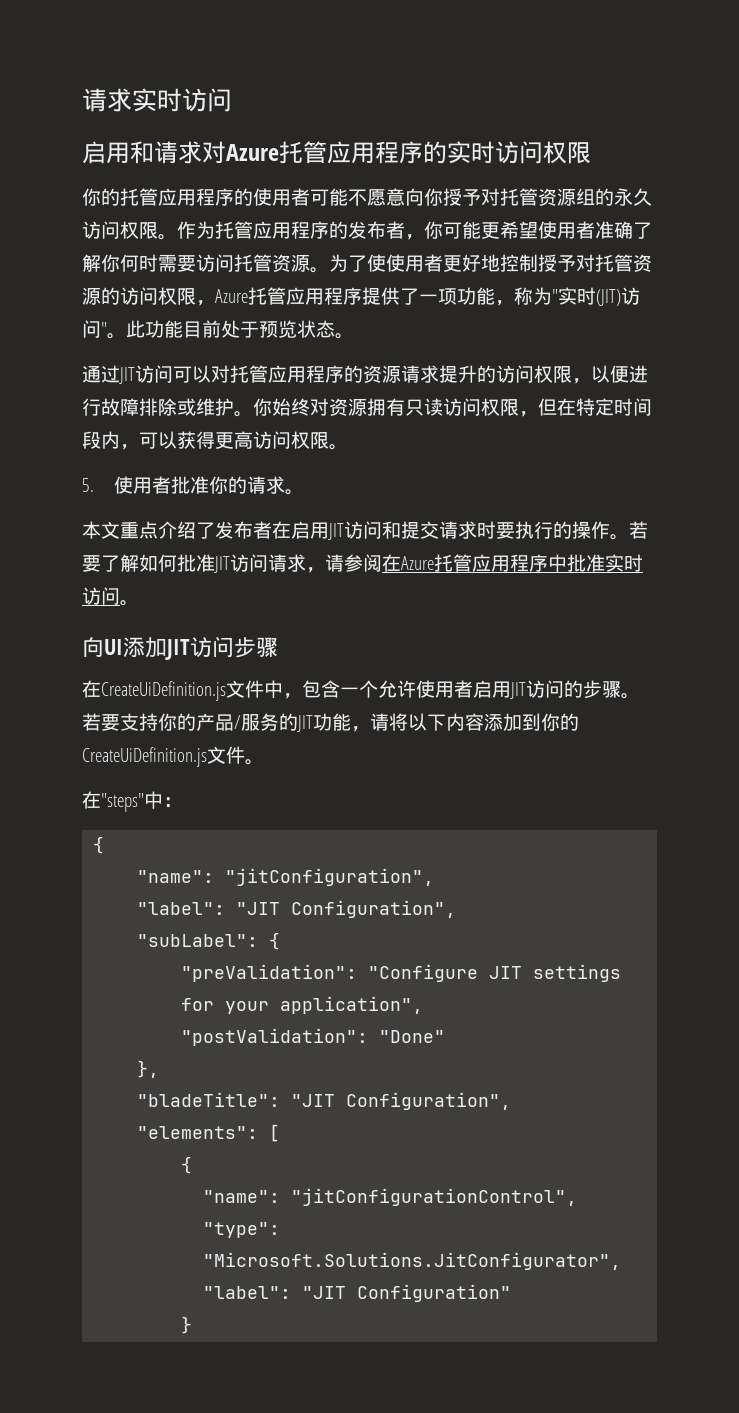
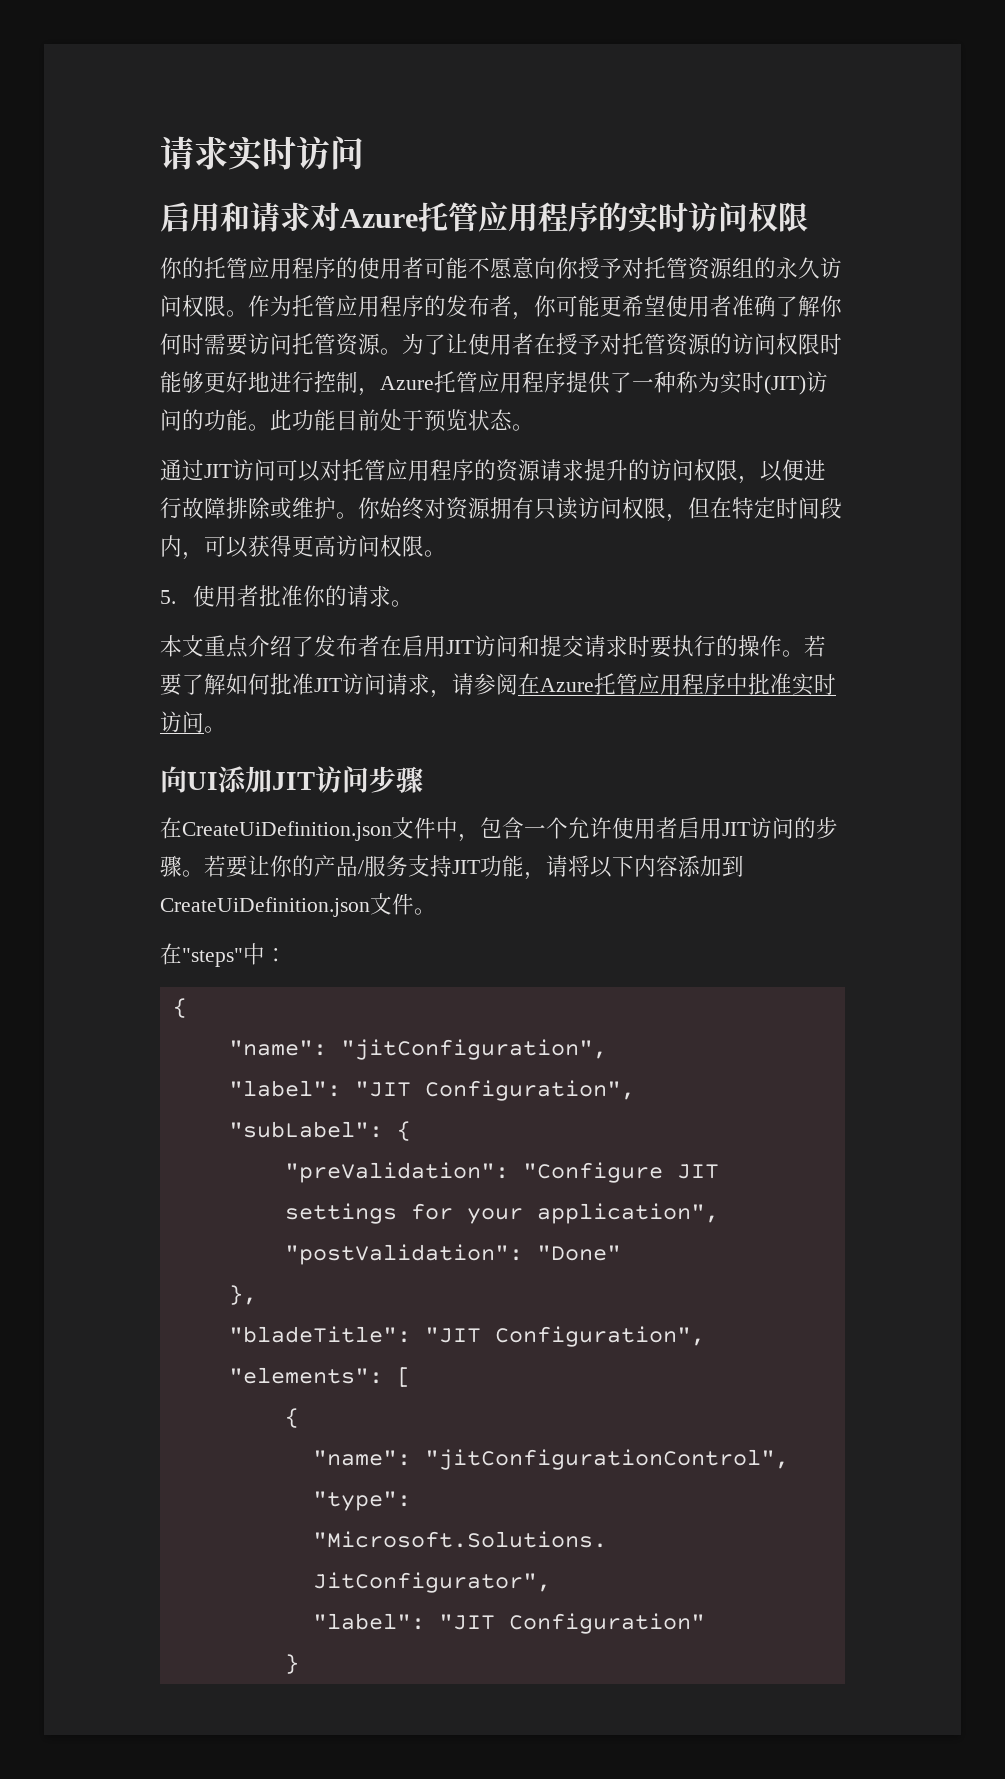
[367,254,538,272] 使使用者更好地控制 -> [446,333,556,355] 让使用者在
(196, 296) none -> [820,333,842,355] [160,371,358,393] 时能够更好地进行控制
[438,287,558,306] 项功能，称为" -> [654,371,720,393] 种称为
[101,322,107,336] " -> [182,409,248,431] 的功能
[101,681,226,701] CreateUiDefinition.js -> [182,821,392,841] CreateUiDefinition.json
[120,713,158,731] 支持 -> [248,855,270,875] 让
[279,713,298,731] 的 -> [408,855,452,877] 支持
[541,713,579,731] [82,747,207,767] 你的CreateUiDefinition.js -> [160,897,370,917] CreateUiDefinition.json

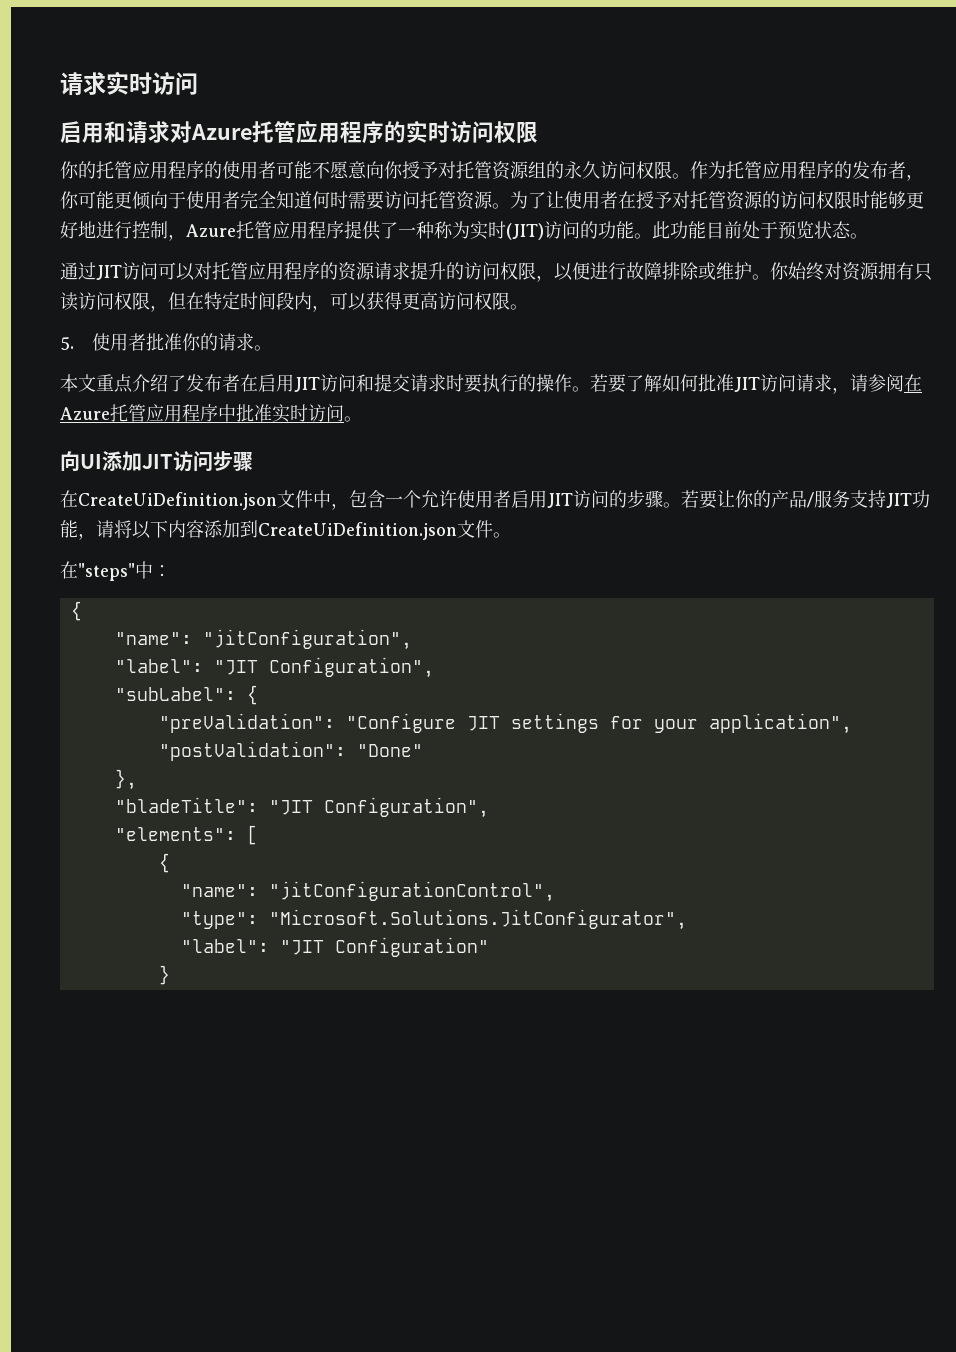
[622,295,842,317] 希望使用者准确了解你 -> [132,190,312,210] 倾向于使用者完全知道

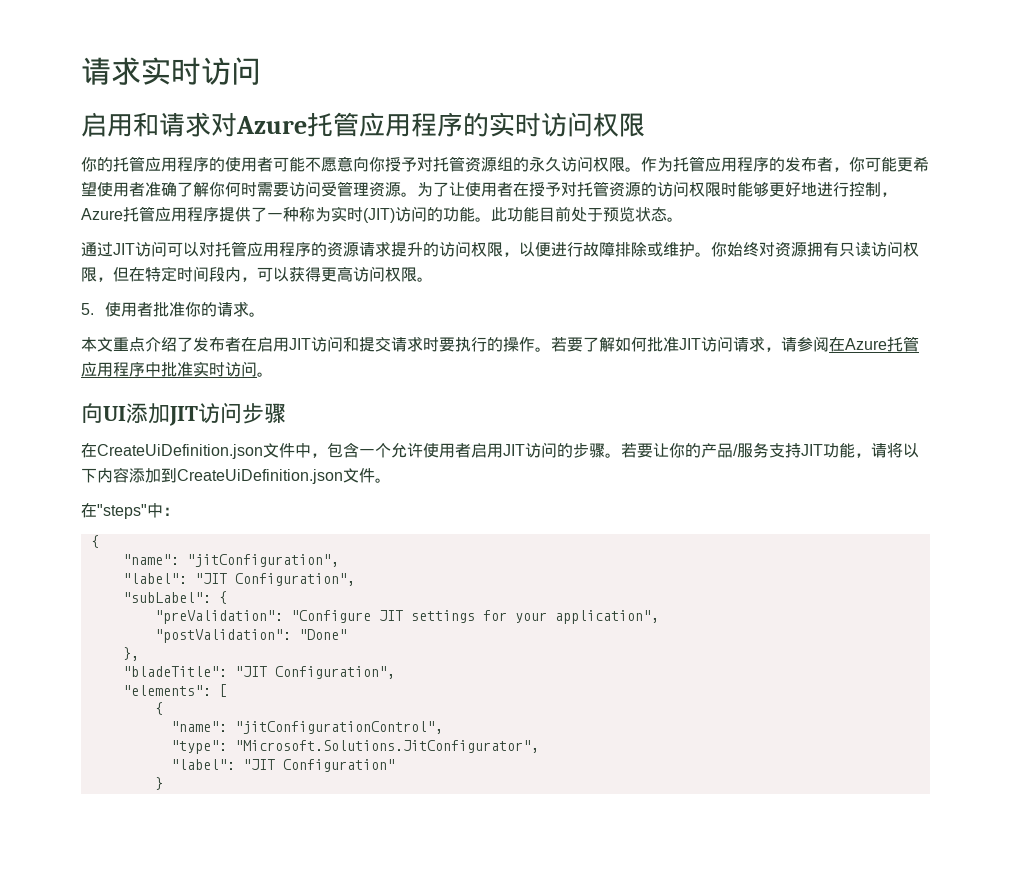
[132,190,312,210] 倾向于使用者完全知道 -> [913,156,929,172] [81,181,225,197] 希望使用者准确了解你
[420,191,456,209] 托管 -> [321,181,369,197] 受管理

